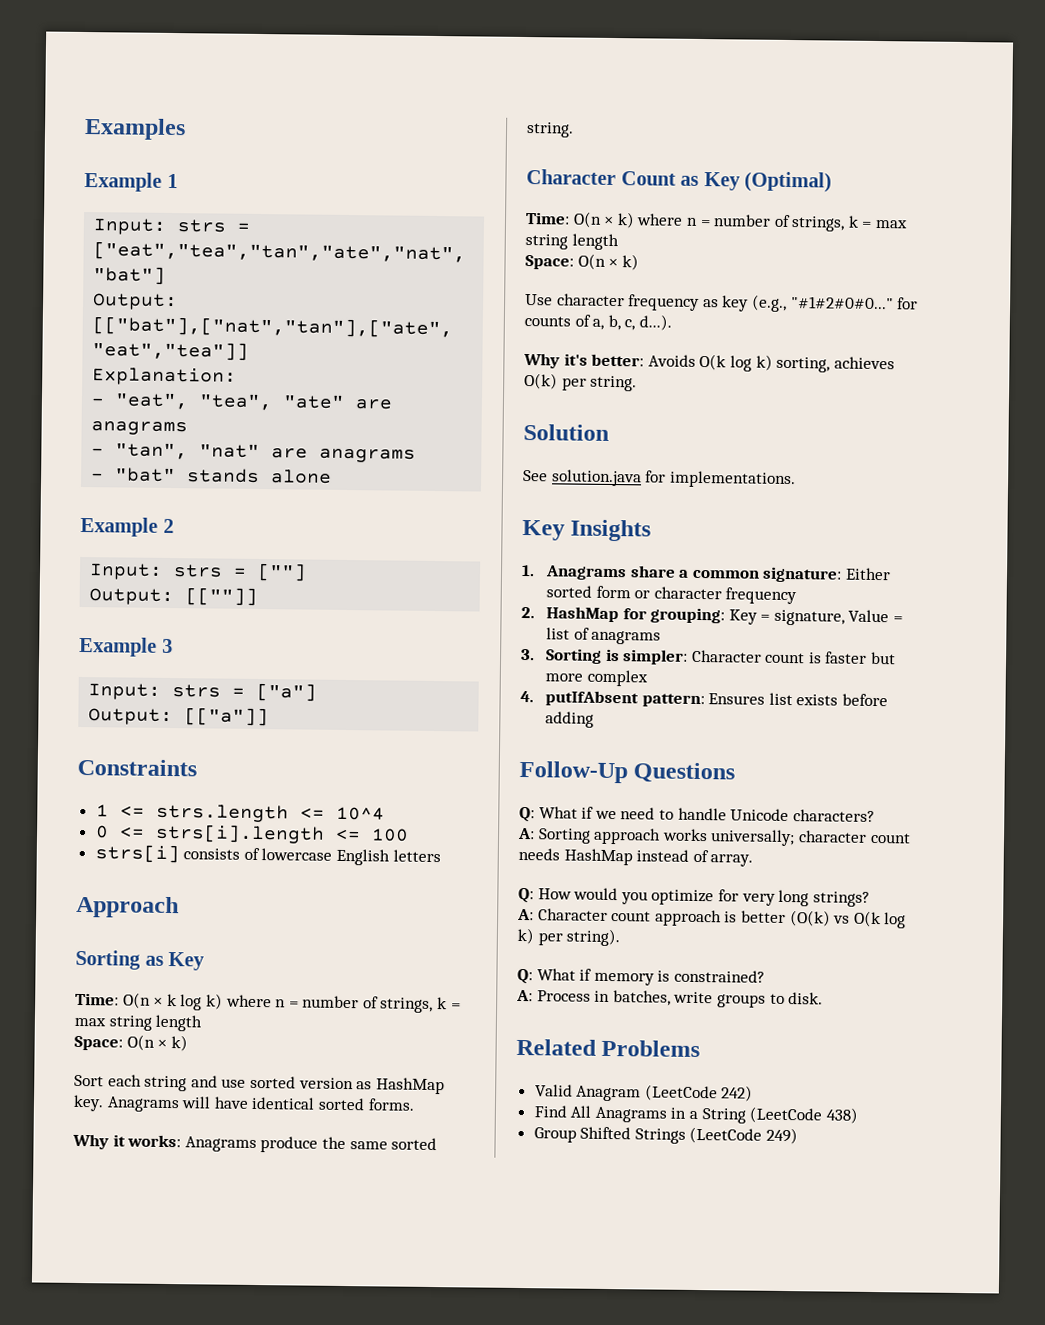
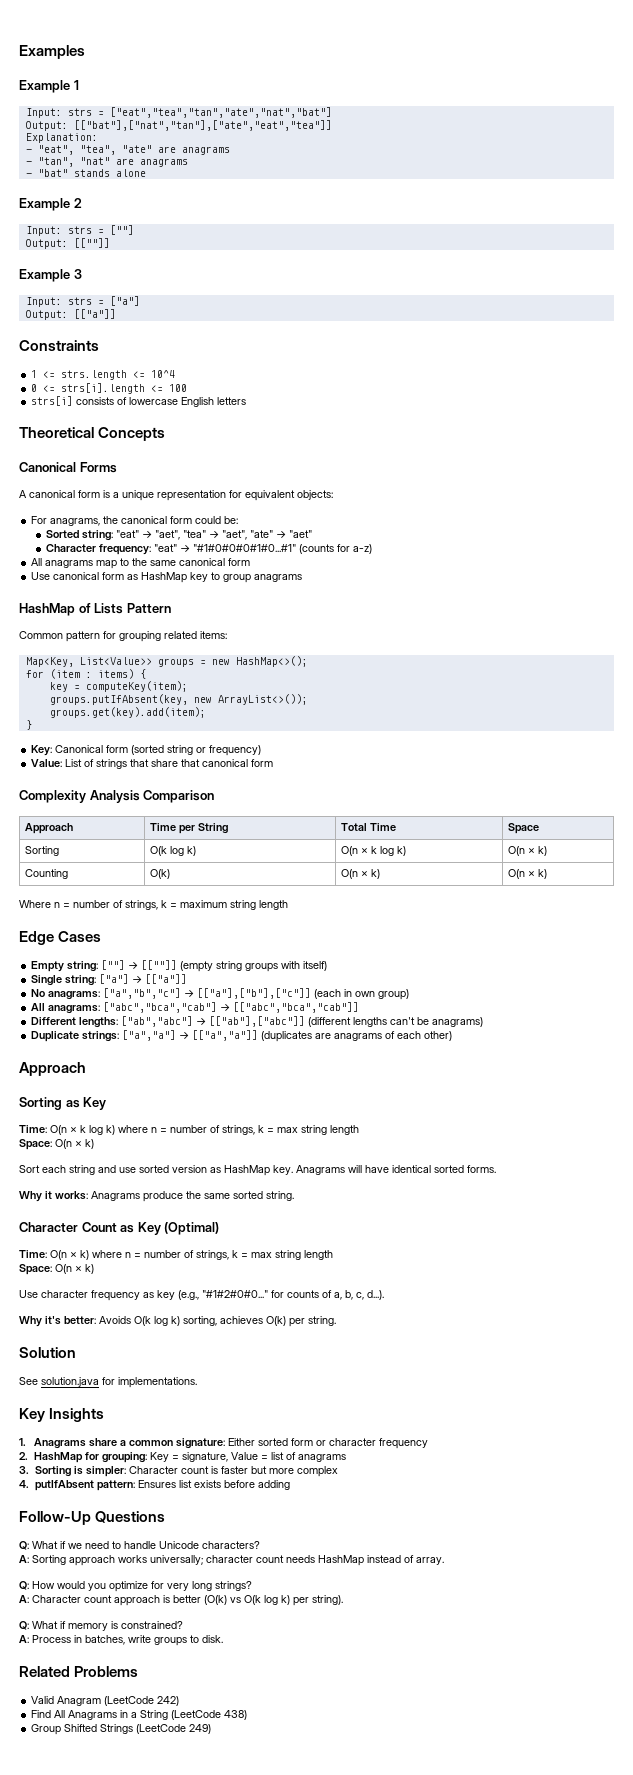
(441, 856) none -> [19,427,166,441] [19,462,117,473] [19,490,333,501] [31,516,239,526] [45,530,312,541] [45,544,372,555] [31,558,251,569] [31,572,303,583] [19,603,171,616] [19,631,227,642] [25,656,308,667] [25,669,146,679] [49,681,188,692] [49,694,308,705] [49,707,206,718] [25,720,32,730] [31,745,262,756] [31,759,274,769] [19,790,215,803] [25,823,74,834] [150,823,228,834] [341,823,397,831] [508,823,540,834] [25,846,60,856] [150,846,197,856] [341,846,407,856] [508,846,548,856] [25,869,69,879] [150,869,171,879] [341,869,381,879] [508,869,548,879] [19,900,288,910] [19,931,102,945] [31,960,328,972] [31,974,188,986] [31,988,410,1000] [31,1002,360,1014] [31,1016,484,1028] [31,1030,453,1042] // Theoretical Concepts // Canonical Forms // A canonical form is a unique representation for equivalent objects: // For anagrams, the canonical form could be: // Sorted string: "eat" → "aet", "tea" → "aet", "ate" → "aet" // Character frequency: "eat" → "#1#0#0#0#1#0...#1" (counts for a-z) // All anagrams map to the same canonical form // Use canonical form as HashMap key to group anagrams // HashMap of Lists Pattern // Common pattern for grouping related items: // Map<Key, List<Value>> groups = new HashMap<>(); // for (item : items) { // key = computeKey(item); // groups.putIfAbsent(key, new ArrayList<>()); // groups.get(key).add(item); // } // Key: Canonical form (sorted string or frequency) // Value: List of strings that share that canonical form // Complexity Analysis Comparison // Approach | Time per String | Total Time | Space // Sorting | O(k log k) | O(n × k log k) | O(n × k) // Counting | O(k) | O(n × k) | O(n × k) // Where n = number of strings, k = maximum string length // Edge Cases // Empty string: [""] → [[""]] (empty string groups with itself) // Single string: ["a"] → [["a"]] // No anagrams: ["a","b","c"] → [["a"],["b"],["c"]] (each in own group) // All anagrams: ["abc","bca","cab"] → [["abc","bca","cab"]] // Different lengths: ["ab","abc"] → [["ab"],["abc"]] (different lengths can't be anagrams) // Duplicate strings: ["a","a"] → [["a","a"]] (duplicates are anagrams of each other)

